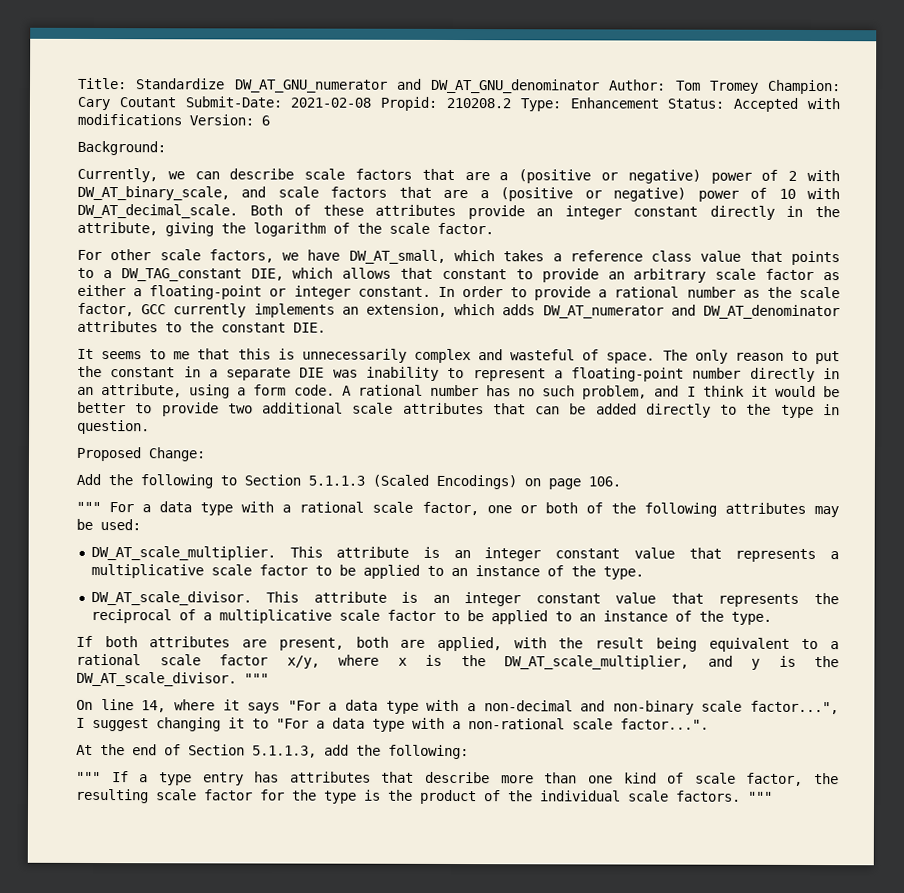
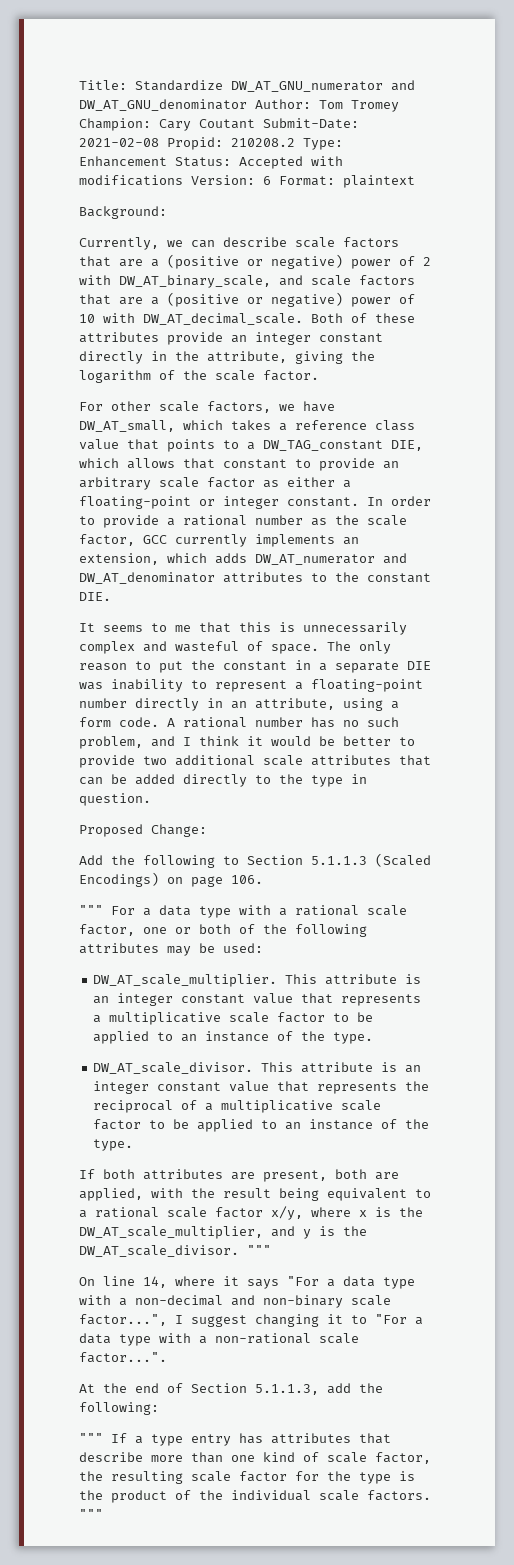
(270, 120) none -> [279,175,415,188] Format: plaintext

